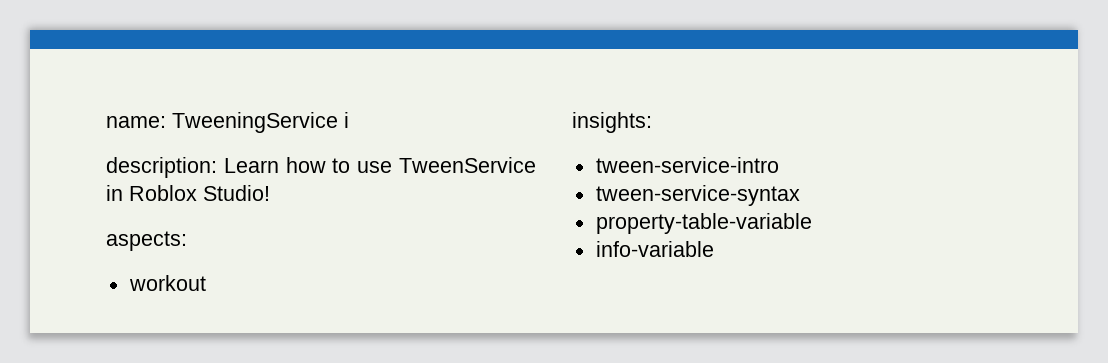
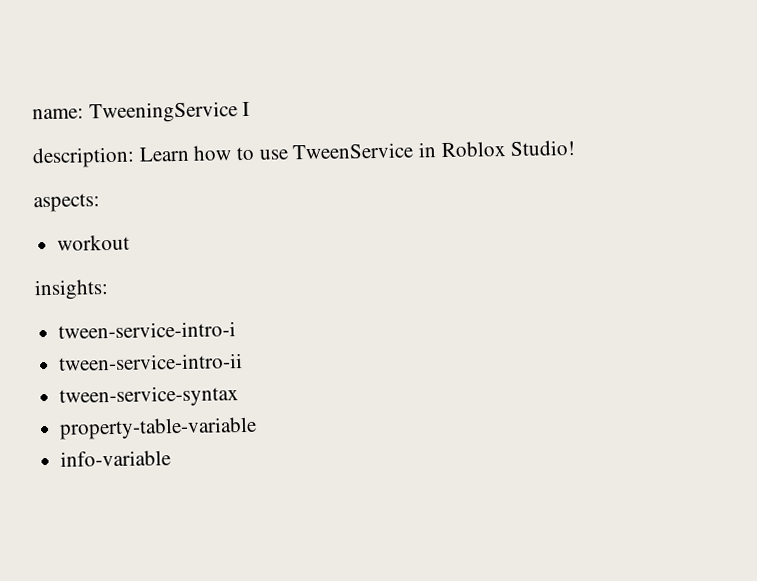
[344,112,349,128] i -> [242,101,251,117] I
[595,157,779,173] tween-service-intro -> [58,321,237,339] [58,353,244,371] tween-service-intro-i // tween-service-intro-ii

